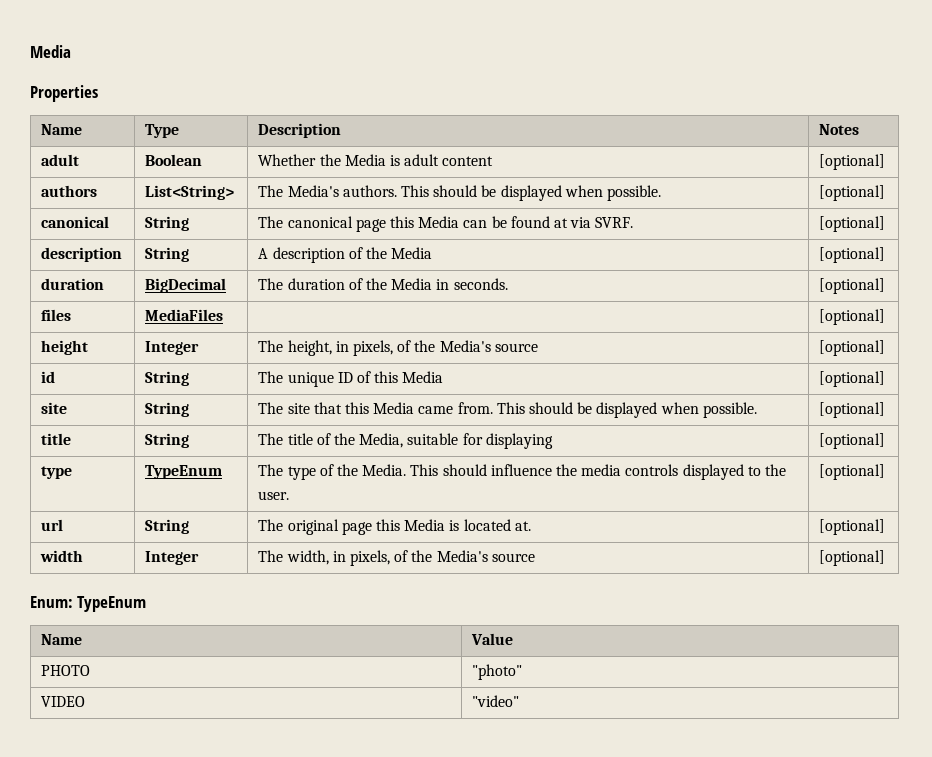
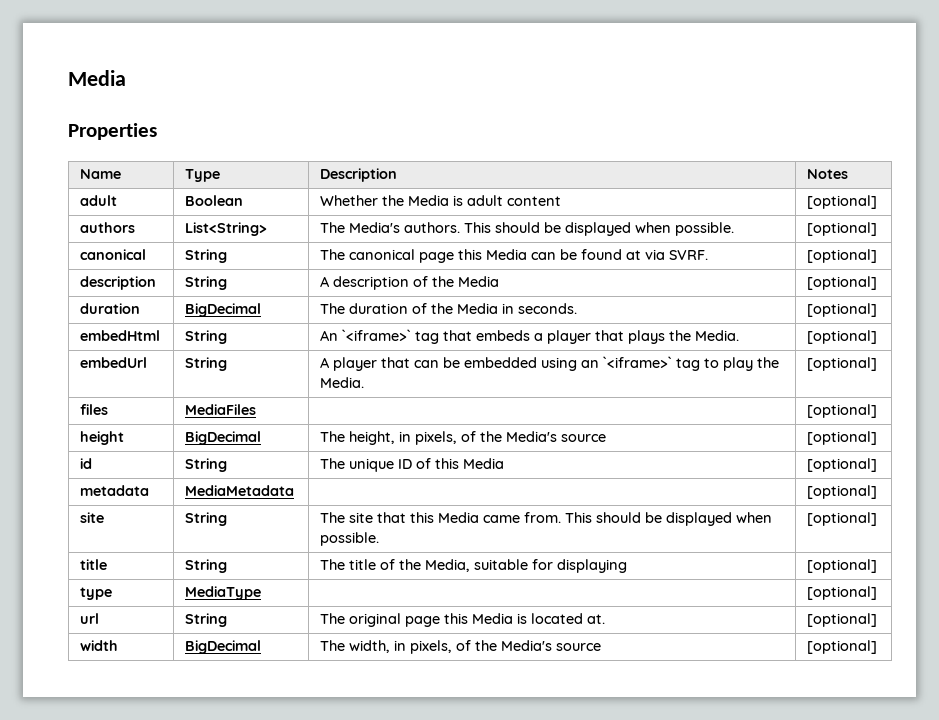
(886, 286) none -> [80,330,161,341] [185,330,228,344] [320,329,740,344] [807,330,878,344] [80,357,148,368] [185,357,228,371] [320,356,780,371] [320,377,365,388] [807,357,878,371] // embedHtml | String | An `<iframe>` tag that embeds a player that plays the Media. | [optional] // embedUrl | String | A player that can be embedded using an `<iframe>` tag to play the Media. | [optional]
[145,341,200,355] Integer -> [185,431,262,445] BigDecimal
(886, 379) none -> [80,485,150,496] [185,485,295,496] [807,485,878,499] // metadata | MediaMetadata | | [optional]
[145,465,223,479] [258,464,786,480] [258,491,290,500] TypeEnum | The type of the Media. This should influence the media controls displayed to the user. -> [185,586,262,600] MediaType |
[145,551,200,565] Integer -> [185,640,262,654] BigDecimal
[30,596,147,612] [41,634,83,645] [471,633,514,645] [41,665,91,676] [472,664,523,680] [41,696,86,707] [472,695,520,707] // Enum: TypeEnum // Name | Value // PHOTO | "photo" // VIDEO | "video" -> (878, 647) none

